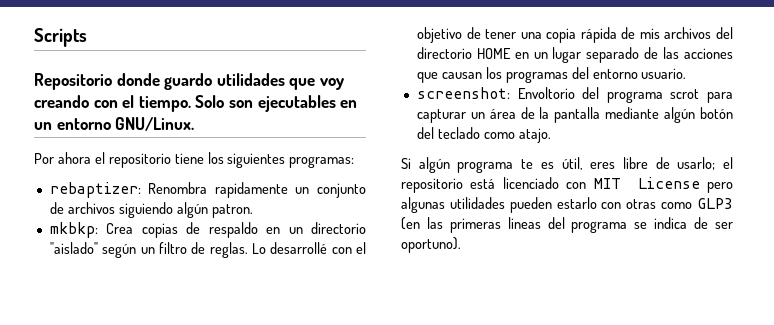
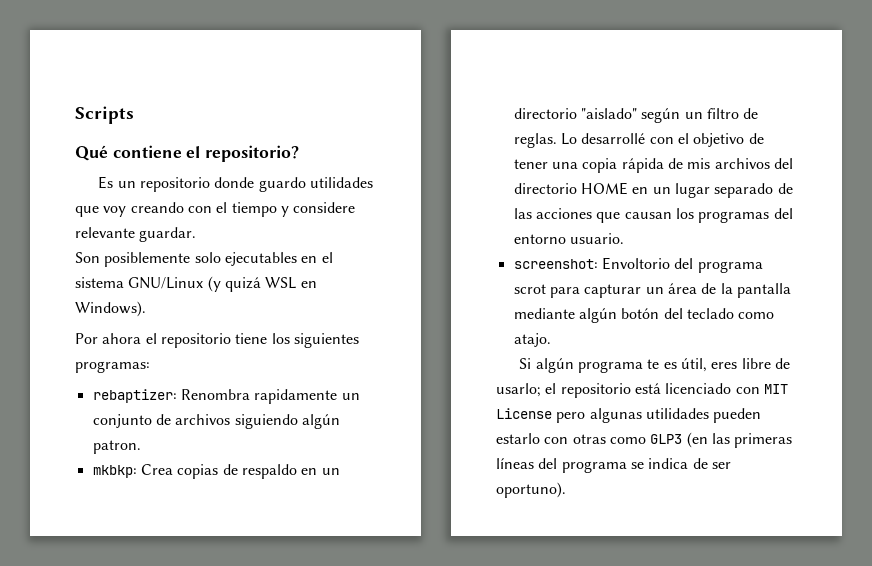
[34,73,112,90] Repositorio -> [75,145,300,162] [98,176,211,192] Qué contiene el repositorio? // Es un repositorio
[138,95,358,112] [34,117,195,131] tiempo. Solo son ejecutables en un entorno GNU/Linux. -> [231,202,356,217] [75,227,197,242] [75,252,333,267] [75,276,317,292] [75,301,146,317] tiempo y considere relevante guardar. // Son posiblemente solo ejecutables en el sistema GNU/Linux (y quizá WSL en Windows).
[507,217,541,229] lineas -> [496,458,534,469] líneas

